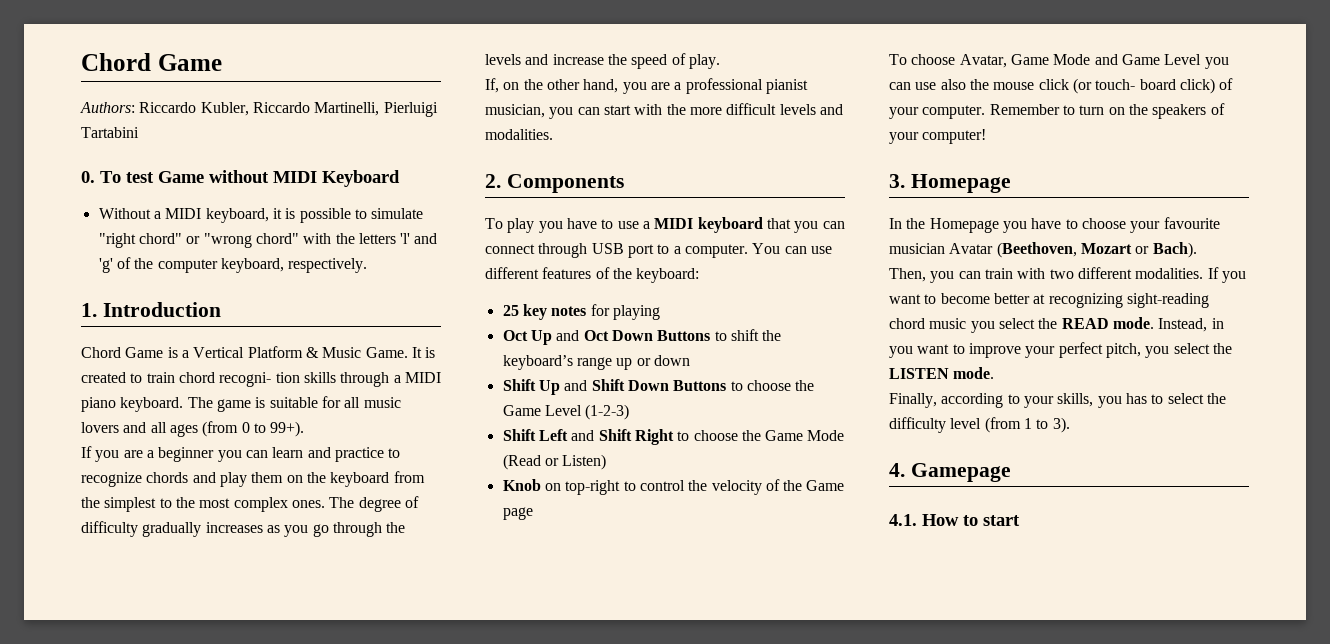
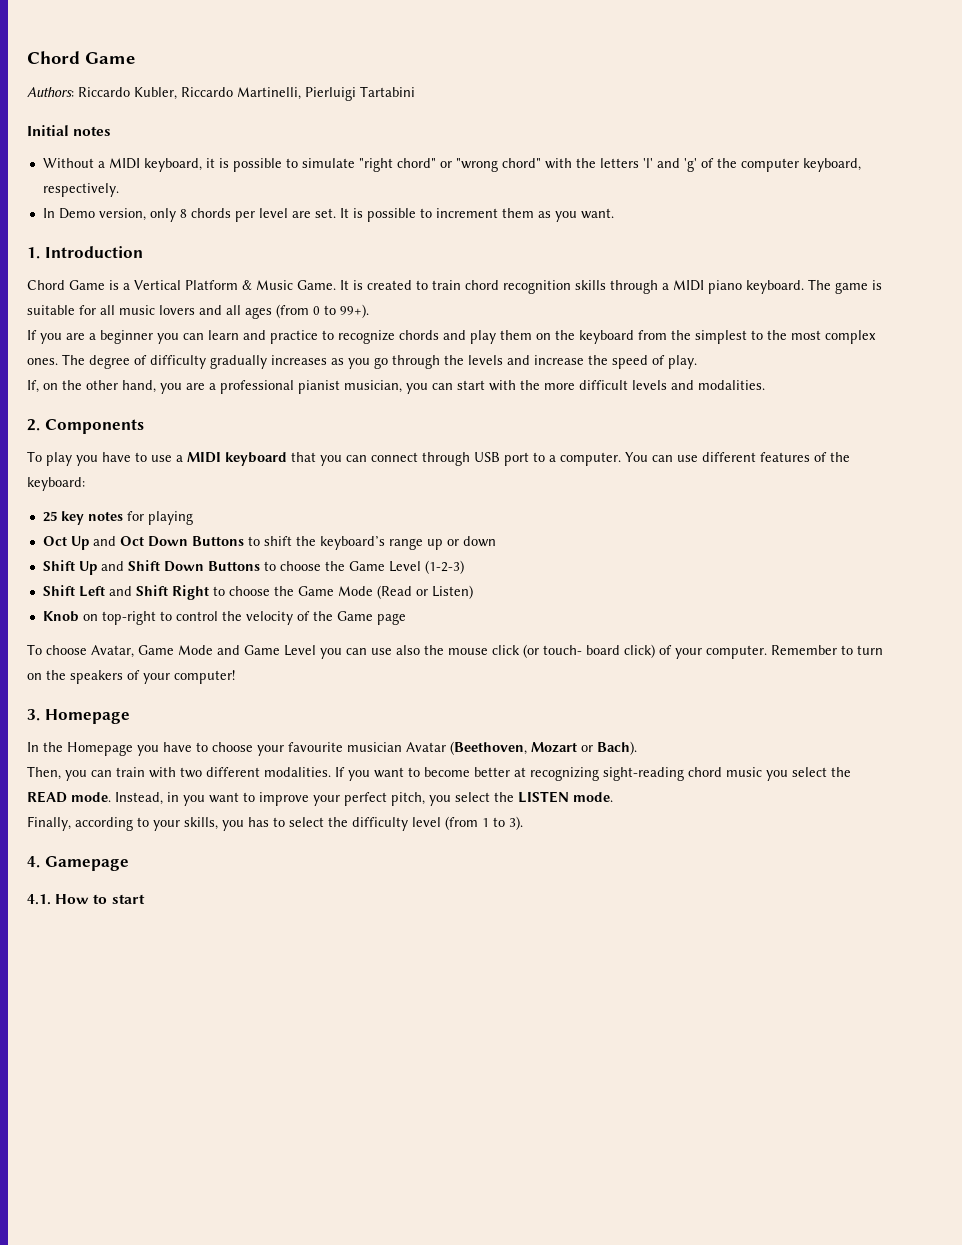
[81,170,400,187] 0. To test Game without MIDI Keyboard -> [27,125,112,136] Initial notes
(368, 265) none -> [42,208,614,222] // In Demo version, only 8 chords per level are set. It is possible to increment them as you want.
[219,372,300,387] recogni- tion -> [503,280,571,294] recognition

